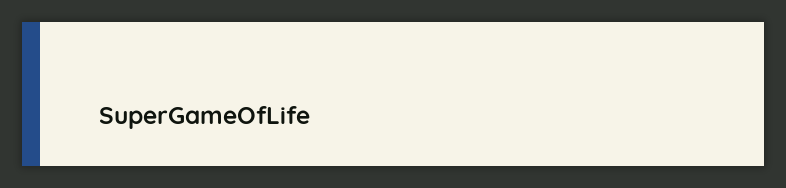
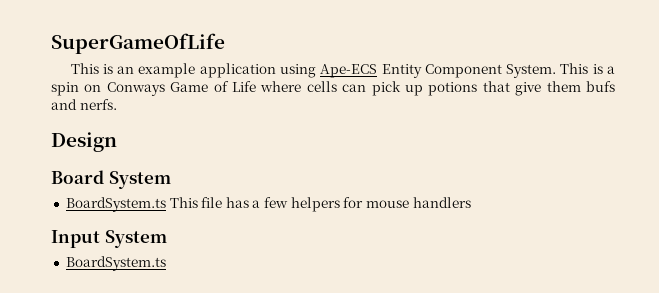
(310, 117) none -> [70,63,615,78] [51,81,615,96] [51,99,117,110] [51,132,117,152] [51,170,171,189] [65,197,471,212] [51,230,167,248] [65,256,166,271] // This is an example application using Ape-ECS Entity Component System. This is a spin on Conways Game of Life where cells can pick up potions that give them bufs and nerfs. // Design // Board System // BoardSystem.ts This file has a few helpers for mouse handlers // Input System // BoardSystem.ts

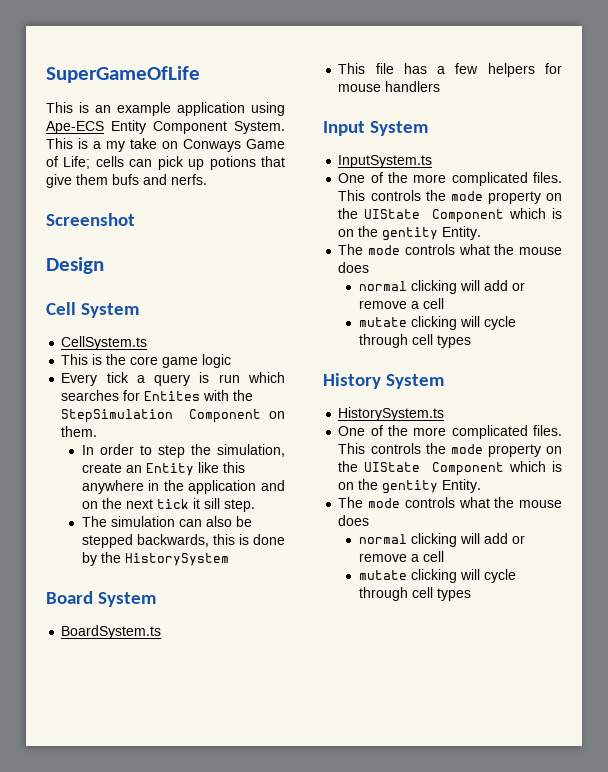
[51,82,79,96] spin -> [106,138,157,152] my take
[232,81,302,92] Life where -> [63,156,91,169] Life;
(117, 104) none -> [46,213,135,226] // Screenshot
(117, 142) none -> [46,302,139,318] [61,336,148,350] [61,354,232,368] [61,372,285,386] [61,390,254,401] [61,409,285,423] [61,426,98,437] [81,444,285,458] [81,462,245,476] [81,480,285,494] [81,498,255,512] [81,516,252,527] [81,534,285,548] [81,552,229,566] // Cell System // CellSystem.ts // This is the core game logic // Every tick a query is run which searches for Entites with the StepSimulation Component on them. // In order to step the simulation, create an Entity like this anywhere in the application and on the next tick it sill step. // The simulation can also be stepped backwards, this is done by the HistorySystem
(166, 204) none -> (162, 632) //
[65,256,166,271] BoardSystem.ts -> [338,155,433,168] [338,172,562,186] [338,190,562,204] [338,208,562,223] [338,226,482,241] [338,244,562,255] [338,262,370,273] [358,280,525,294] [358,298,444,309] [358,316,516,330] [358,334,471,348] [323,373,444,389] [338,407,445,421] [338,425,562,439] [338,443,562,457] [338,461,562,476] [338,479,482,494] [338,497,562,508] [338,515,370,526] [358,533,525,547] [358,551,444,562] [358,569,516,583] [358,587,471,601] InputSystem.ts // One of the more complicated files. This controls the mode property on the UIState Component which is on the gentity Entity. // The mode controls what the mouse does // normal clicking will add or remove a cell // mutate clicking will cycle through cell types // History System // HistorySystem.ts // One of the more complicated files. This controls the mode property on the UIState Component which is on the gentity Entity. // The mode controls what the mouse does // normal clicking will add or remove a cell // mutate clicking will cycle through cell types

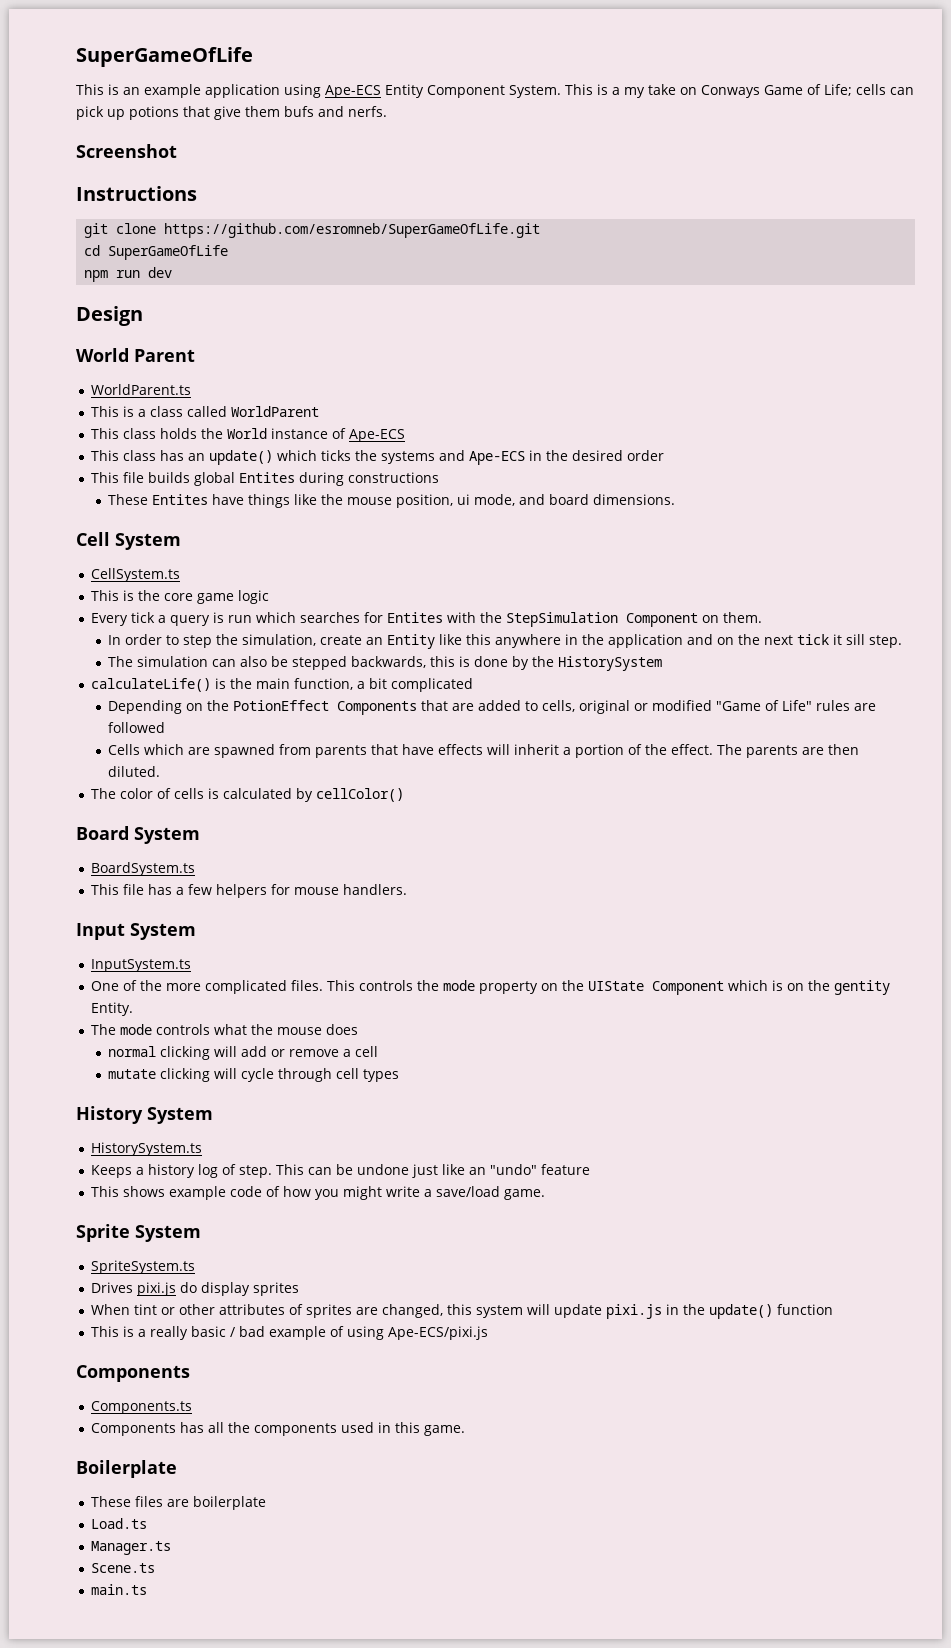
[46,257,104,274] Design -> [76,186,197,201] [84,223,541,238] [84,245,229,260] [84,267,173,282] [76,306,143,326] [76,348,195,362] [91,384,192,395] [91,406,320,417] [91,428,406,442] [91,450,665,465] [91,472,440,486] [108,494,676,508] Instructions // git clone https://github.com/esromneb/SuperGameOfLife.git // cd SuperGameOfLife // npm run dev // Design // World Parent // WorldParent.ts // This is a class called WorldParent // This class holds the World instance of Ape-ECS // This class has an update() which ticks the systems and Ape-ECS in the desired order // This file builds global Entites during constructions // These Entites have things like the mouse position, ui mode, and board dimensions.
(229, 559) none -> [91,678,474,692] [108,700,877,715] [108,722,166,733] [108,744,860,758] [108,766,161,777] [91,788,405,802] // calculateLife() is the main function, a bit complicated // Depending on the PotionEffect Components that are added to cells, original or modified "Game of Life" rules are followed // Cells which are spawned from parents that have effects will inherit a portion of the effect. The parents are then diluted. // The color of cells is calculated by cellColor()
[385,81,441,92] handlers -> [343,884,408,895] handlers.
[338,425,562,439] [338,443,562,457] [338,461,562,476] [338,479,482,494] [338,497,562,508] [338,515,370,526] [358,533,525,547] [358,551,444,562] [358,569,516,583] [358,587,471,601] One of the more complicated files. This controls the mode property on the UIState Component which is on the gentity Entity. // The mode controls what the mouse does // normal clicking will add or remove a cell // mutate clicking will cycle through cell types -> [91,1164,591,1178] [91,1186,546,1200] [76,1224,201,1242] [91,1260,196,1274] [91,1282,300,1296] [91,1304,834,1319] [91,1326,489,1340] [76,1365,190,1382] [91,1401,193,1414] [91,1422,466,1436] [76,1460,177,1478] [91,1496,267,1510] [91,1518,148,1529] [91,1541,172,1555] [91,1563,156,1573] [91,1584,148,1595] Keeps a history log of step. This can be undone just like an "undo" feature // This shows example code of how you might write a save/load game. // Sprite System // SpriteSystem.ts // Drives pixi.js do display sprites // When tint or other attributes of sprites are changed, this system will update pixi.js in the update() function // This is a really basic / bad example of using Ape-ECS/pixi.js // Components // Components.ts // Components has all the components used in this game. // Boilerplate // These files are boilerplate // Load.ts // Manager.ts // Scene.ts // main.ts

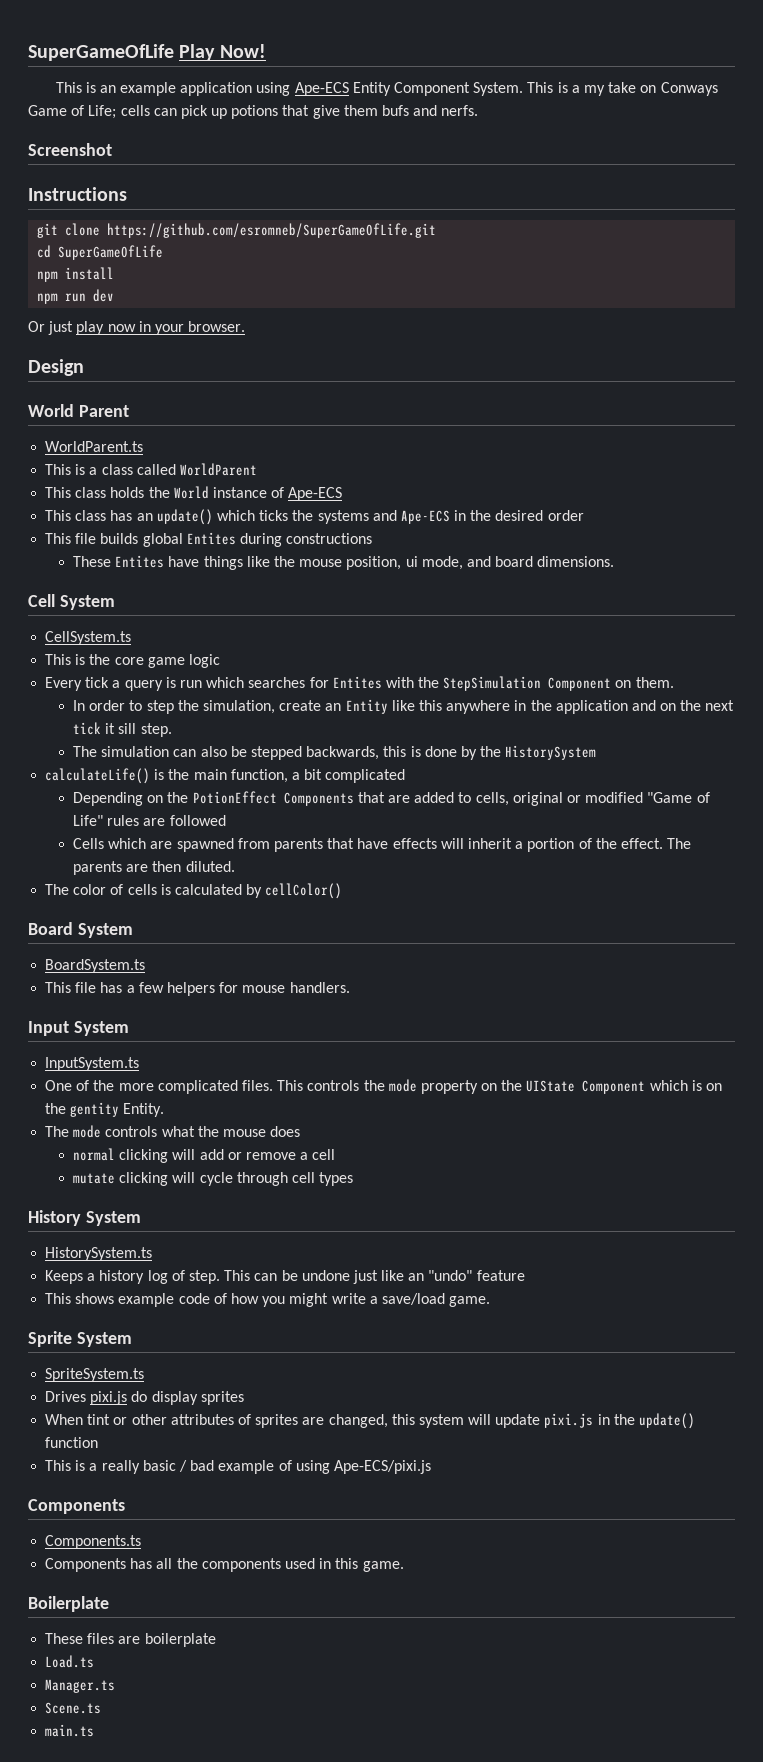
[76,47,253,67] SuperGameOfLife -> [28,44,266,61] SuperGameOfLife Play Now!
(229, 252) none -> [37,267,115,282] // npm install
(173, 272) none -> [28,321,246,335] // Or just play now in your browser.

